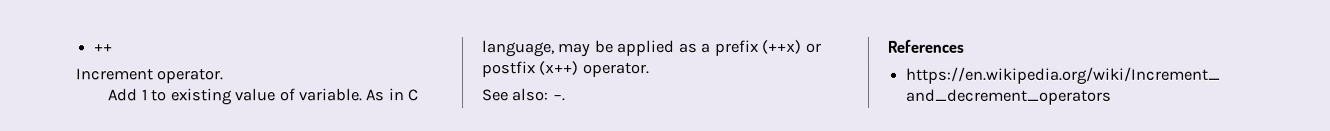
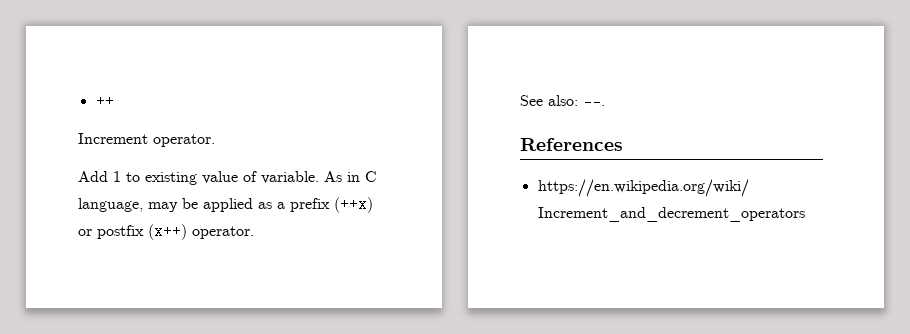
[552,95,566,102] -. -> [583,93,605,110] --.

